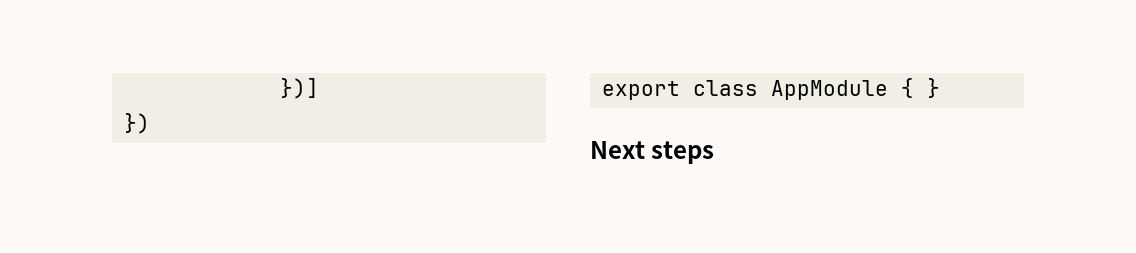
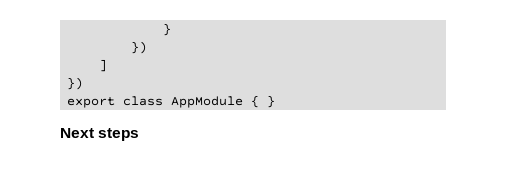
[280,78,320,99] })] -> [162,23,171,36] [130,41,147,54] [98,59,107,72] } // }) // ]

